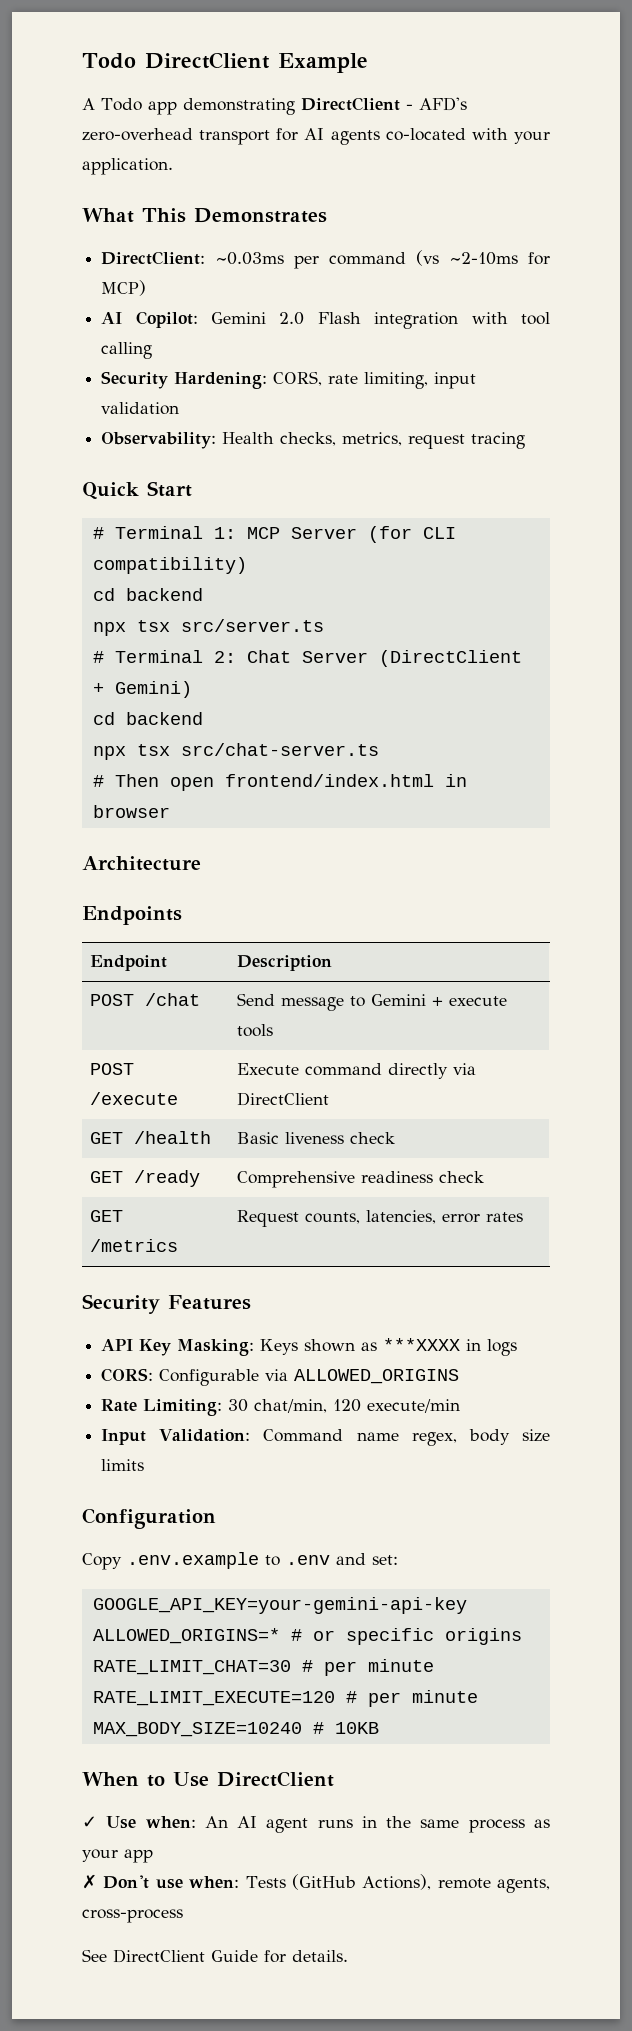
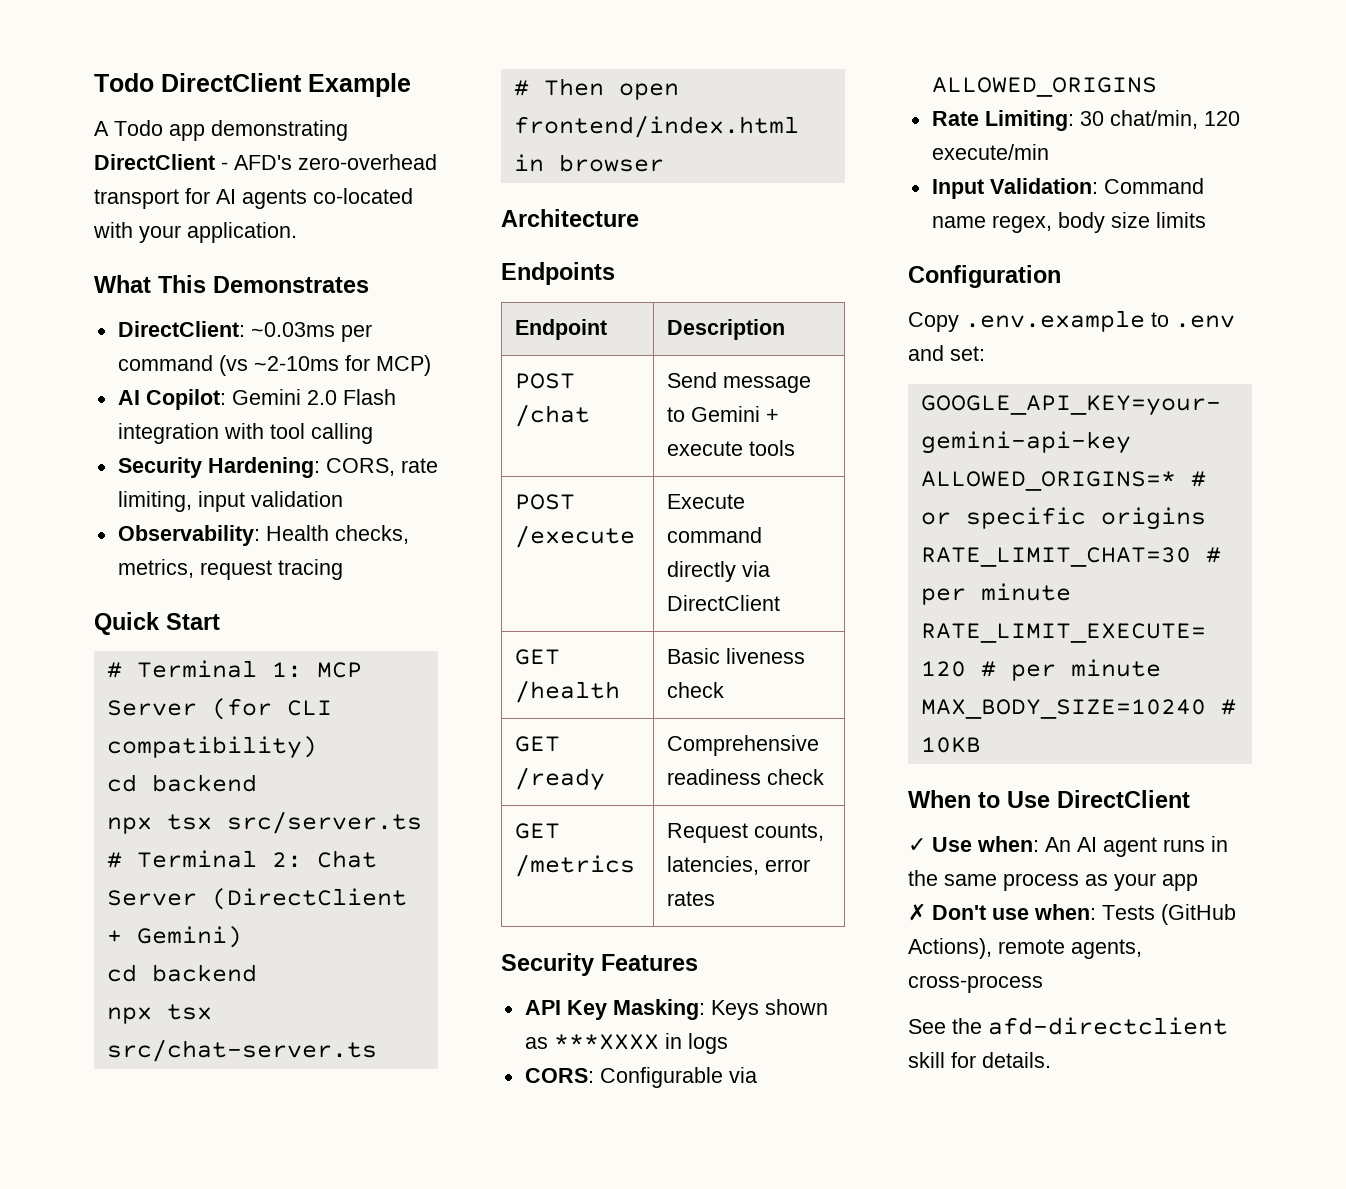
[113,1949,258,1963] DirectClient Guide -> [952,1017,1228,1035] [908,1052,945,1068] the afd-directclient skill

